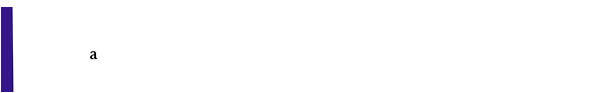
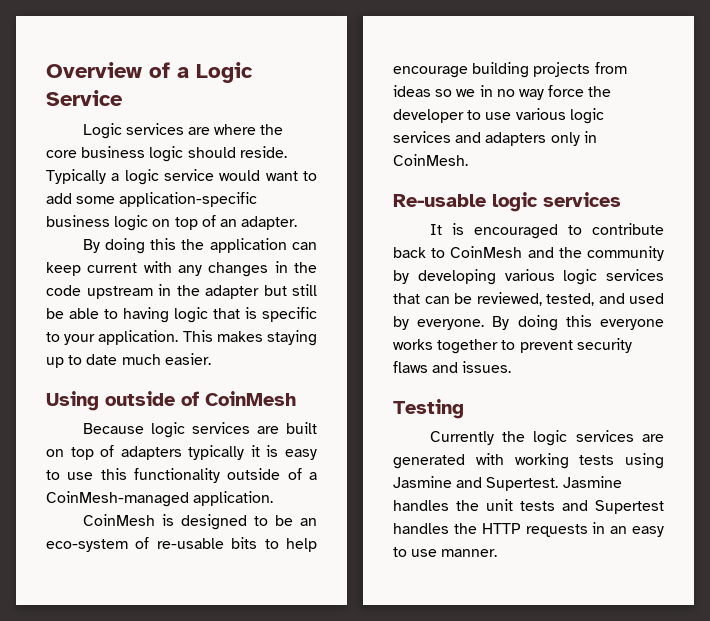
[89,51,99,60] a -> [46,62,253,83] [46,90,123,106] [82,123,284,139] [46,146,287,162] [46,169,317,185] [46,192,258,207] [46,215,298,231] [82,238,317,254] [46,261,317,277] [46,284,317,299] [46,307,317,323] [46,330,317,346] [46,353,211,368] [46,391,296,411] [82,422,317,438] [46,445,317,460] [46,468,317,483] [46,491,274,507] [82,514,317,530] [46,537,317,552] [393,62,627,78] [393,85,612,100] [393,108,604,124] [393,131,597,146] [393,154,468,166] [393,192,621,212] [429,223,664,239] [393,246,664,261] [393,269,664,285] [393,292,664,306] [393,315,664,331] [393,338,632,354] [393,361,512,373] [393,399,464,419] [429,430,664,446] [393,453,664,469] [393,476,622,491] [393,499,664,514] [393,522,664,537] [393,547,498,557] Overview of a Logic Service // Logic services are where the core business logic should reside. Typically a logic service would want to add some application-specific business logic on top of an adapter. // By doing this the application can keep current with any changes in the code upstream in the adapter but still be able to having logic that is specific to your application. This makes staying up to date much easier. // Using outside of CoinMesh // Because logic services are built on top of adapters typically it is easy to use this functionality outside of a CoinMesh-managed application. // CoinMesh is designed to be an eco-system of re-usable bits to help encourage building projects from ideas so we in no way force the developer to use various logic services and adapters only in CoinMesh. // Re-usable logic services // It is encouraged to contribute back to CoinMesh and the community by developing various logic services that can be reviewed, tested, and used by everyone. By doing this everyone works together to prevent security flaws and issues. // Testing // Currently the logic services are generated with working tests using Jasmine and Supertest. Jasmine handles the unit tests and Supertest handles the HTTP requests in an easy to use manner.

